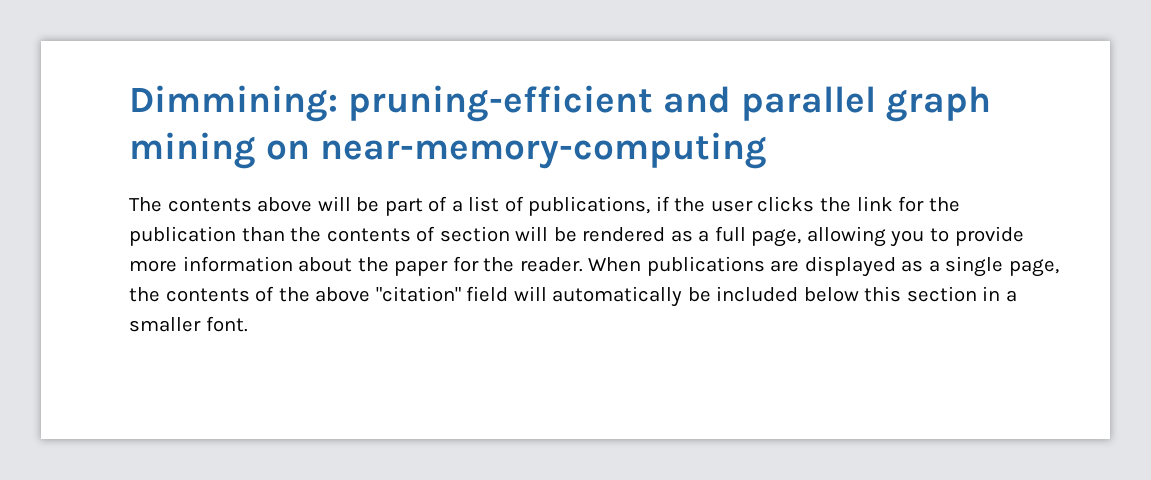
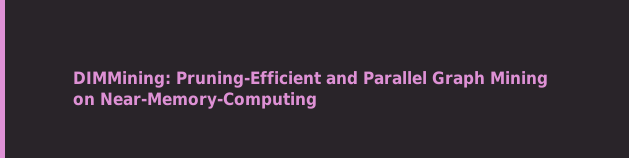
[129,85,991,122] [129,132,767,169] [129,196,960,216] [129,226,1024,247] [129,256,1060,277] [129,286,1018,307] [129,316,248,332] Dimmining: pruning-efficient and parallel graph mining on near-memory-computing // The contents above will be part of a list of publications, if the user clicks the link for the publication than the contents of section will be rendered as a full page, allowing you to provide more information about the paper for the reader. When publications are displayed as a single page, the contents of the above "citation" field will automatically be included below this section in a smaller font. -> [73,71,548,88] [73,92,317,109] DIMMining: Pruning-Efficient and Parallel Graph Mining on Near-Memory-Computing

